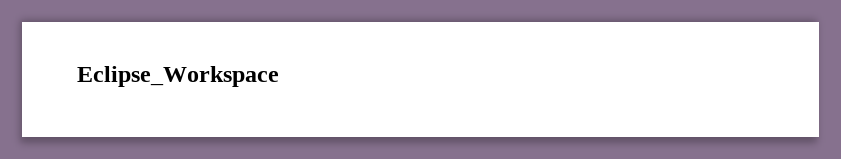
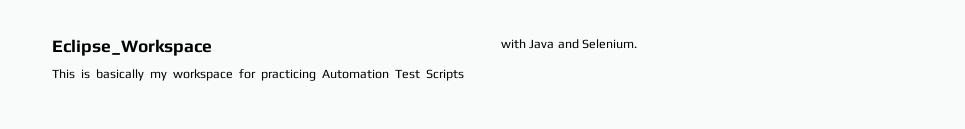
(279, 76) none -> [52,69,464,81] [501,39,638,49] // This is basically my workspace for practicing Automation Test Scripts with Java and Selenium.

